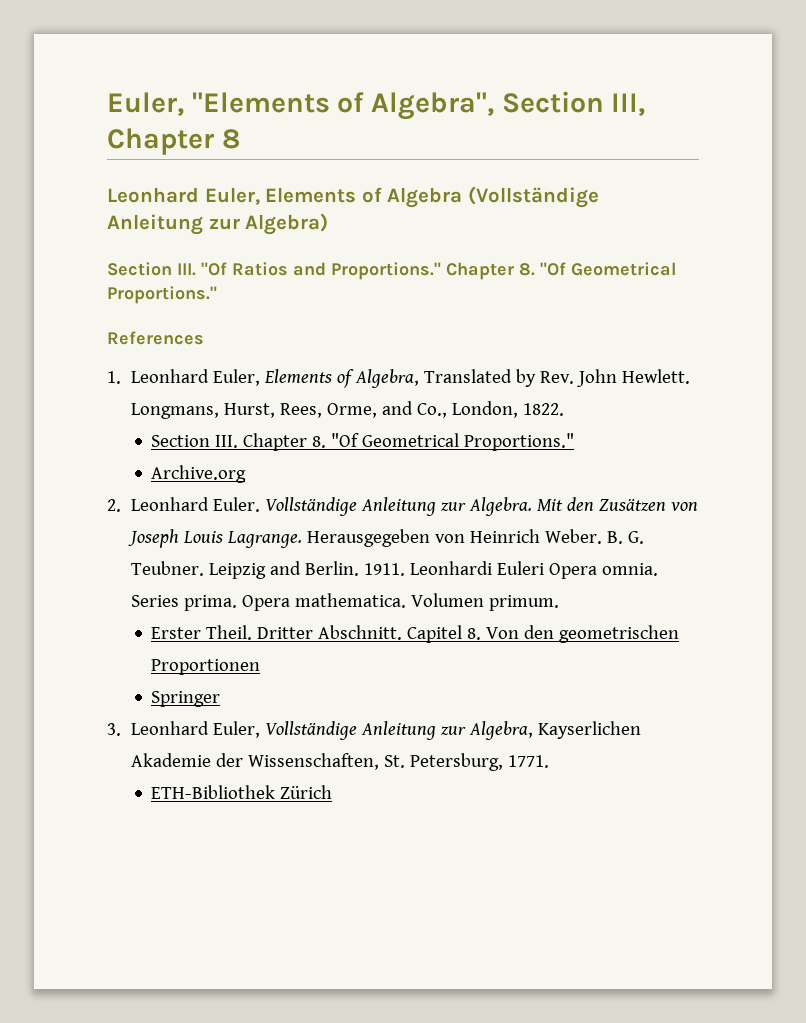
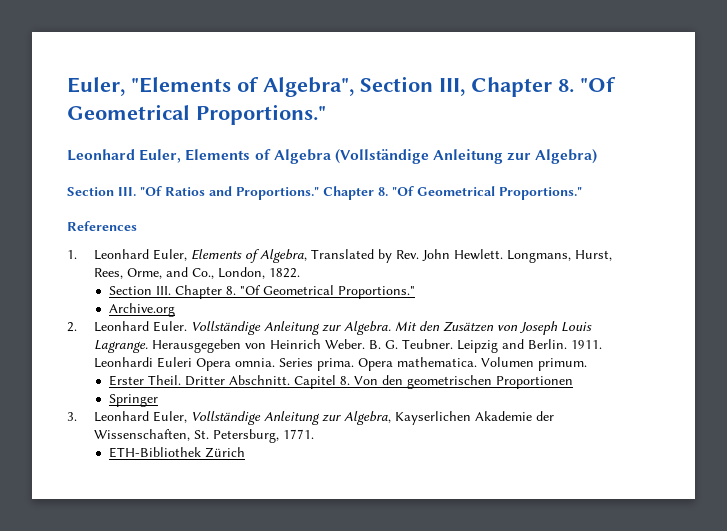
[221,129,240,149] 8 -> [558,77,616,93] [67,104,326,125] 8. "Of Geometrical Proportions."

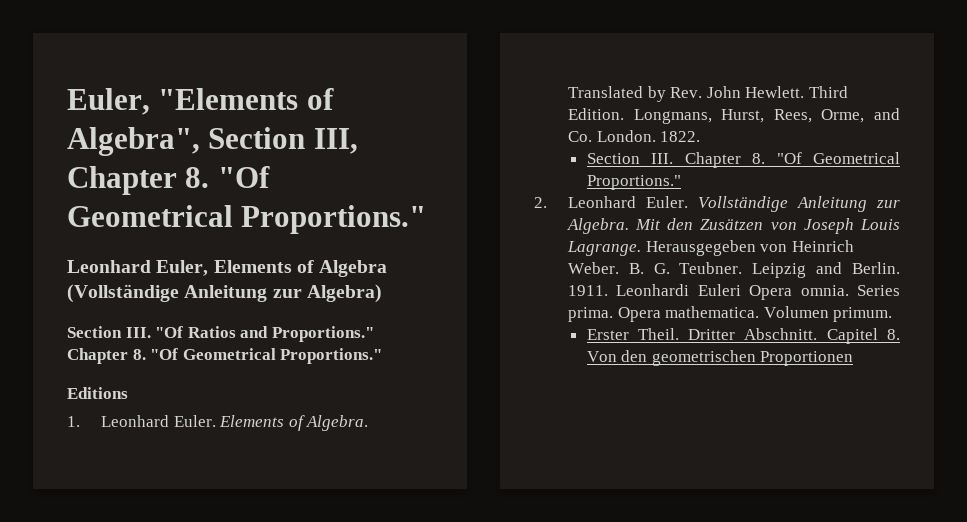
[67,221,137,231] References -> [67,387,128,399] Editions
[152,249,307,263] Euler, Elements of Algebra, -> [173,415,369,431] Euler. Elements of Algebra.
(503, 254) none -> [808,86,848,98] [567,108,624,120] Third Edition.
[191,267,265,279] Co., London, -> [567,130,656,142] Co. London.
[109,303,176,317] // Archive.org -> (681, 182) none
[109,394,159,407] [67,411,554,425] [93,429,314,443] [109,447,246,458] // Springer // 3. Leonhard Euler, Vollständige Anleitung zur Algebra, Kayserlichen Akademie der Wissenschaften, St. Petersburg, 1771. // ETH-Bibliothek Zürich -> (854, 358) none

